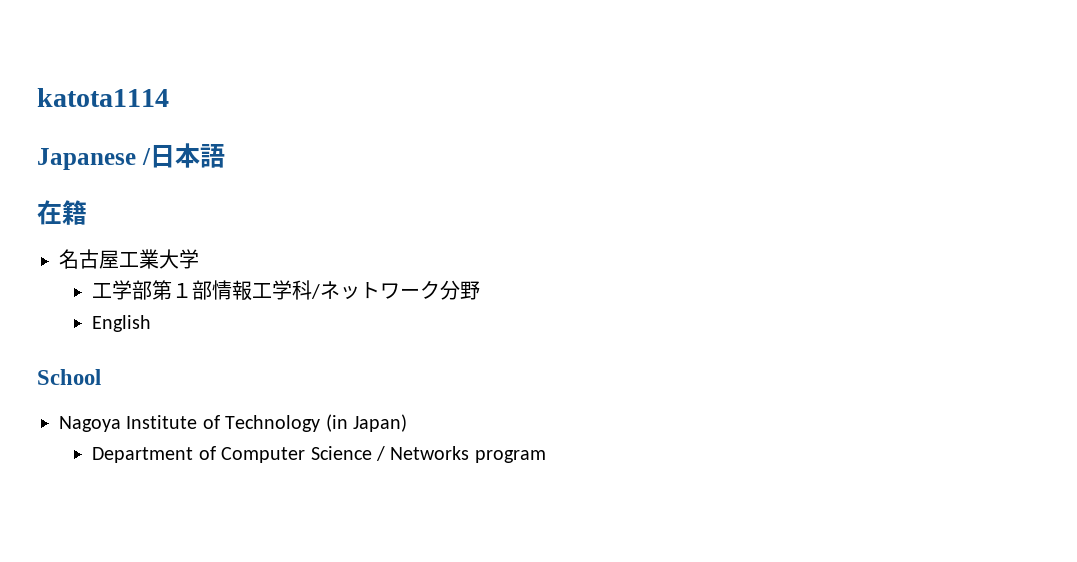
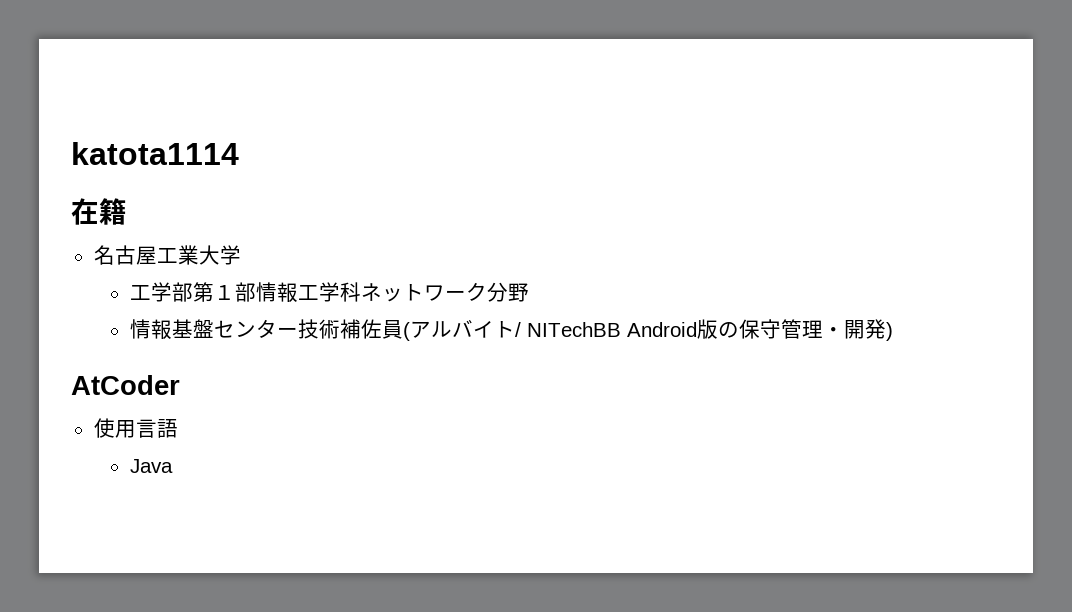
[37,143,225,170] // Japanese /日本語 -> (239, 153) none
[311,284,321,299] / -> (361, 292) none
[92,315,152,332] [37,369,101,385] [59,414,407,432] [92,446,546,463] English // School // Nagoya Institute of Technology (in Japan) // Department of Computer Science / Networks program -> [129,319,893,341] [71,375,180,395] [93,418,178,438] [129,459,173,473] 情報基盤センター技術補佐員(アルバイト/ NITechBB Android版の保守管理・開発) // AtCoder // 使用言語 // Java

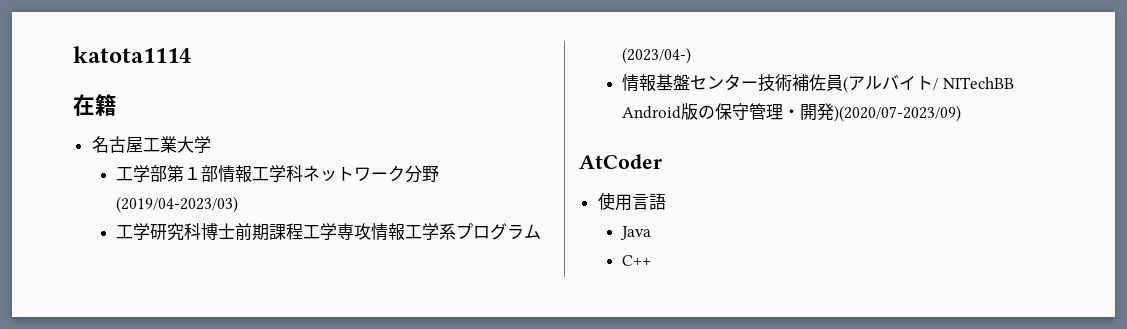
(529, 292) none -> [116,196,239,213] [116,223,542,241] [622,47,692,64] (2019/04-2023/03) // 工学研究科博士前期課程工学専攻情報工学系プログラム(2023/04-)
[885,322,893,341] ) -> [834,105,962,122] )(2020/07-2023/09)
(173, 466) none -> [622,255,652,266] // C++

